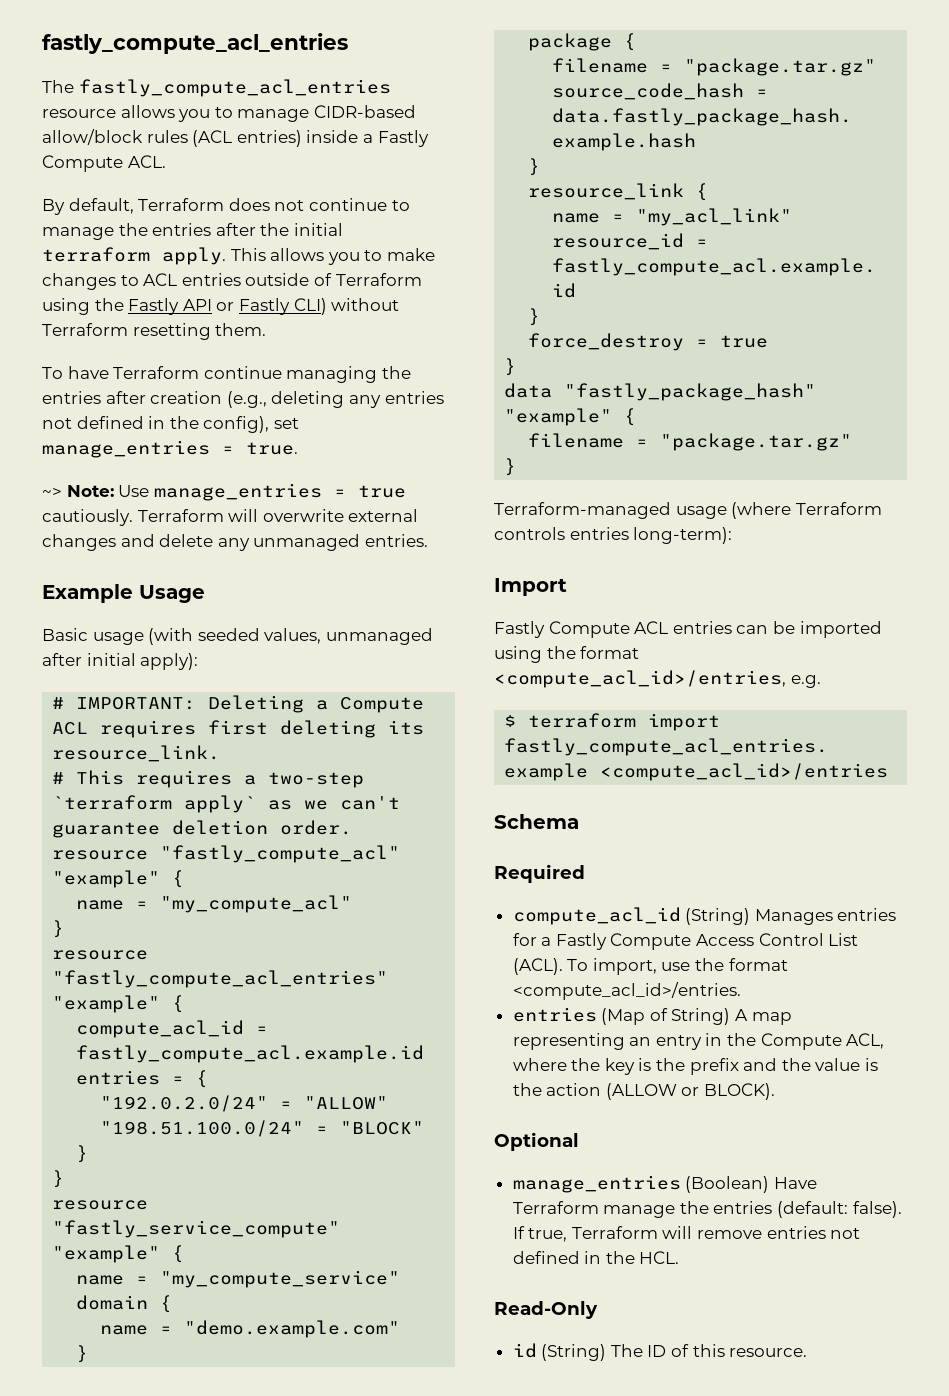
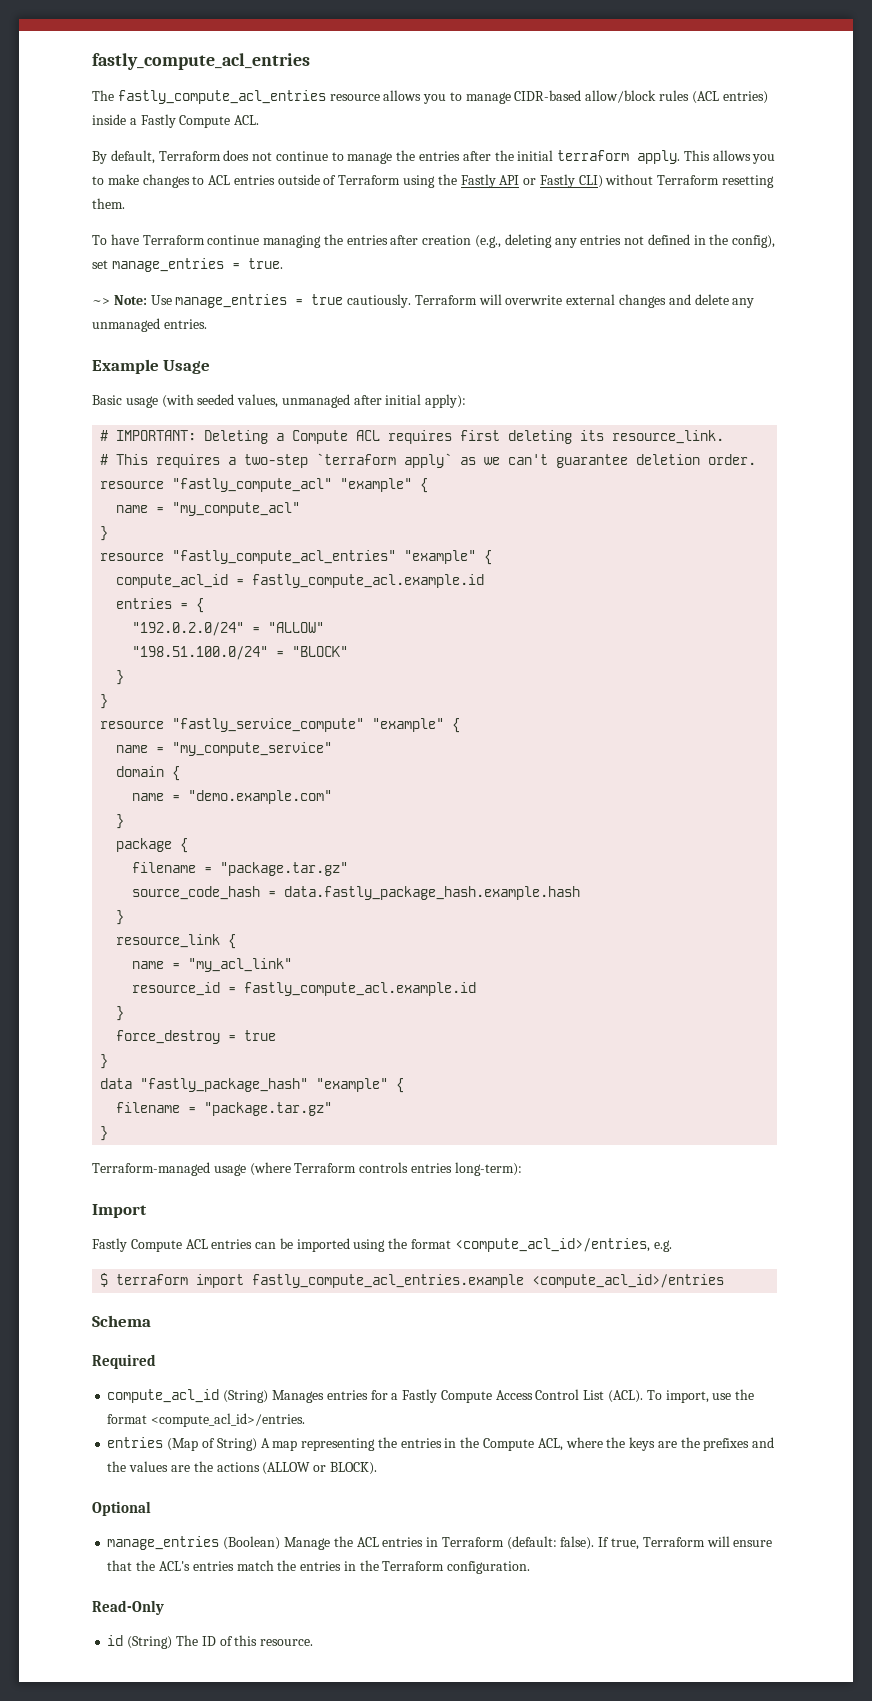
[629,1035,702,1050] an entry -> [377,1437,442,1448] the entries
[604,1058,879,1075] [512,1083,602,1096] key is the prefix and the value is the action -> [629,1437,775,1451] [107,1461,260,1472] keys are the prefixes and the values are the actions
[773,1177,817,1189] [512,1201,773,1218] Have Terraform manage the entries -> [283,1536,504,1550] Manage the ACL entries in Terraform
[697,1226,861,1239] [512,1251,680,1264] remove entries not defined in the HCL. -> [733,1540,773,1547] [107,1560,531,1574] ensure that the ACL's entries match the entries in the Terraform configuration.

